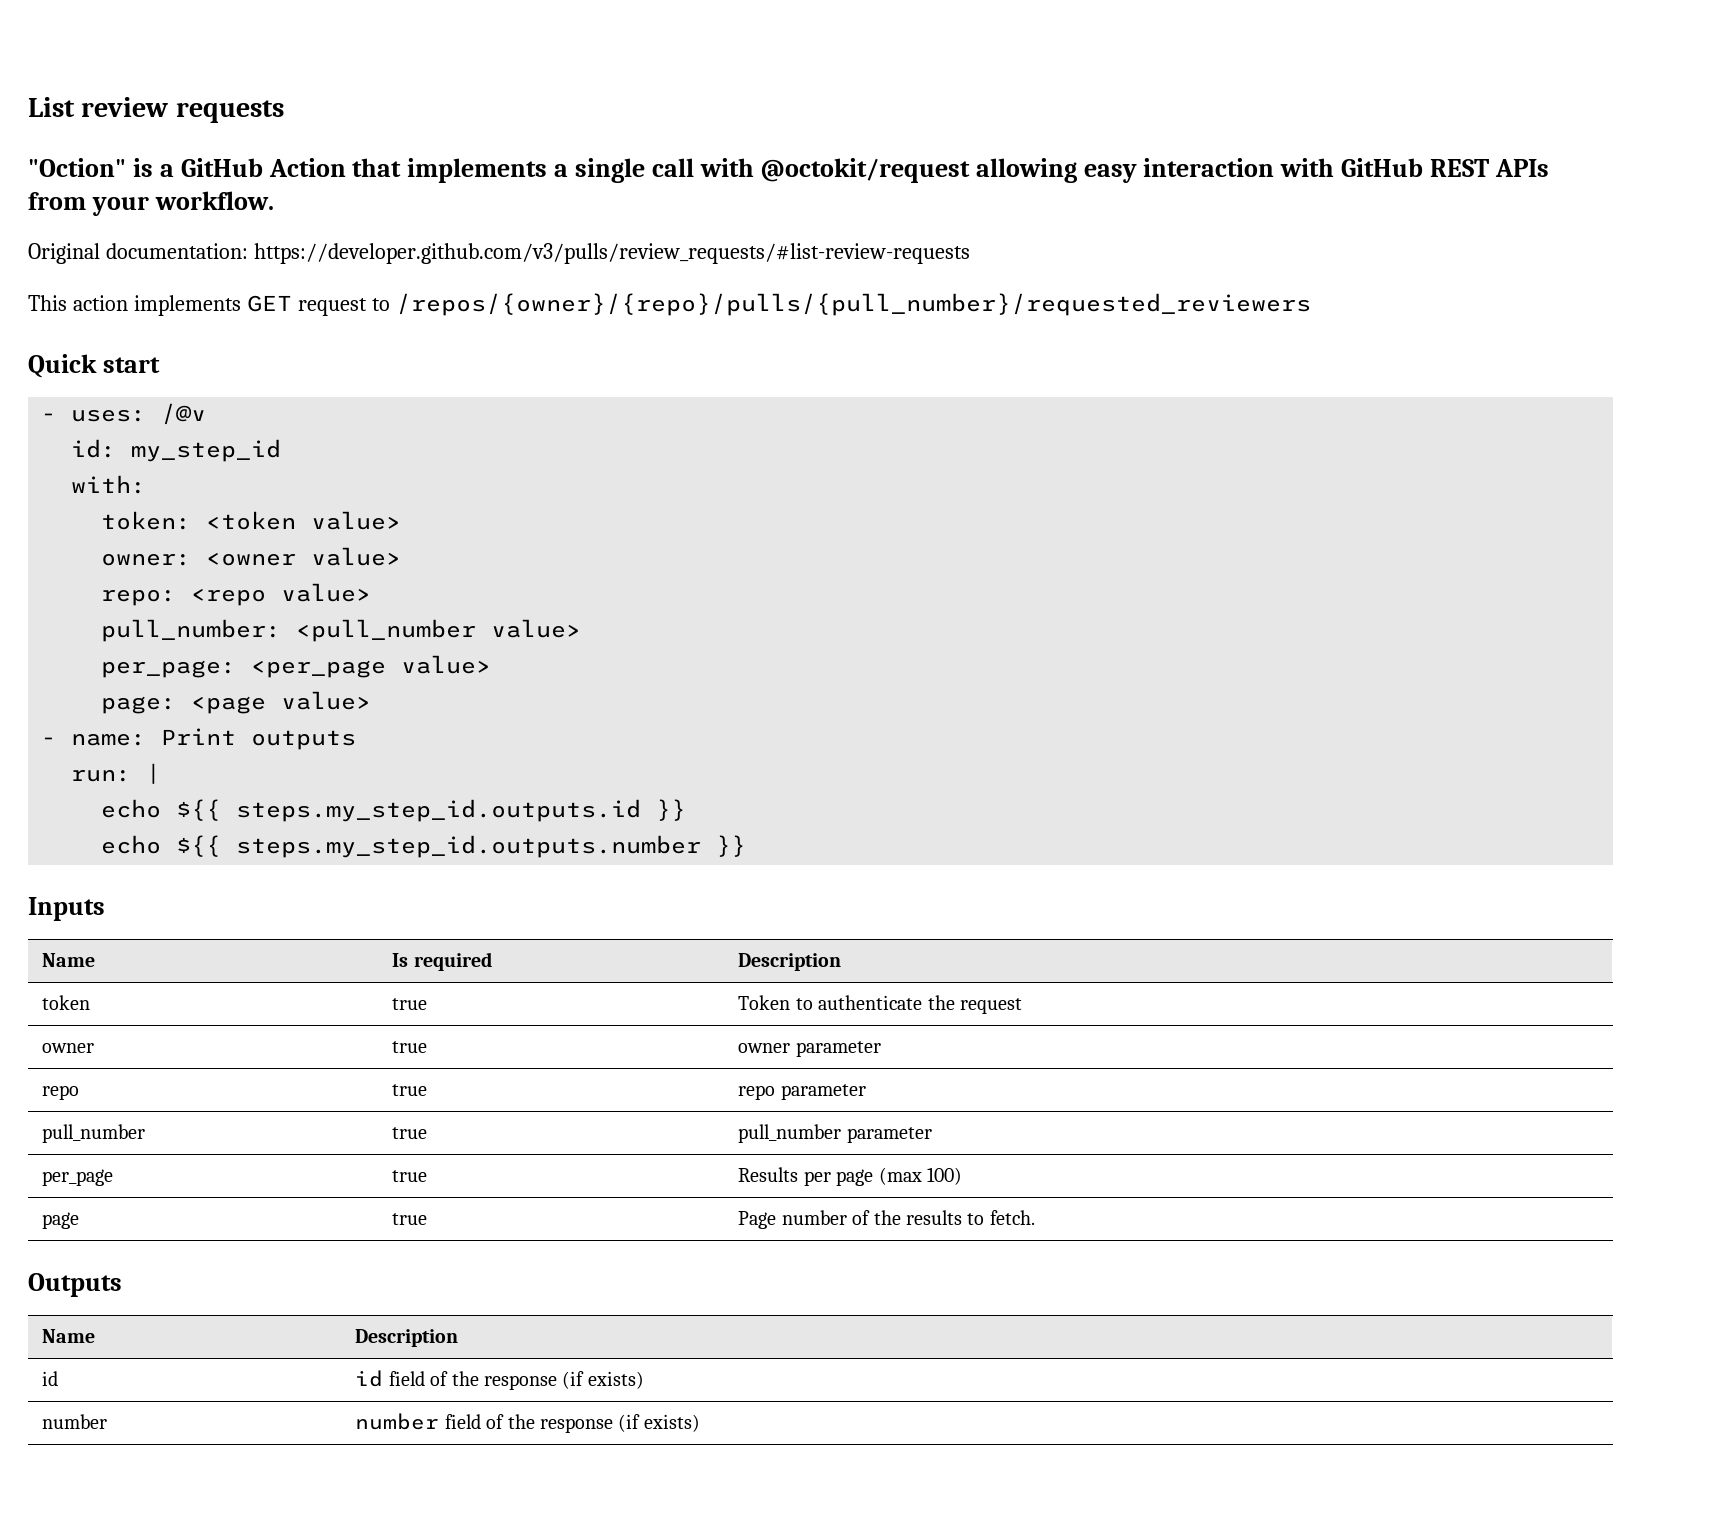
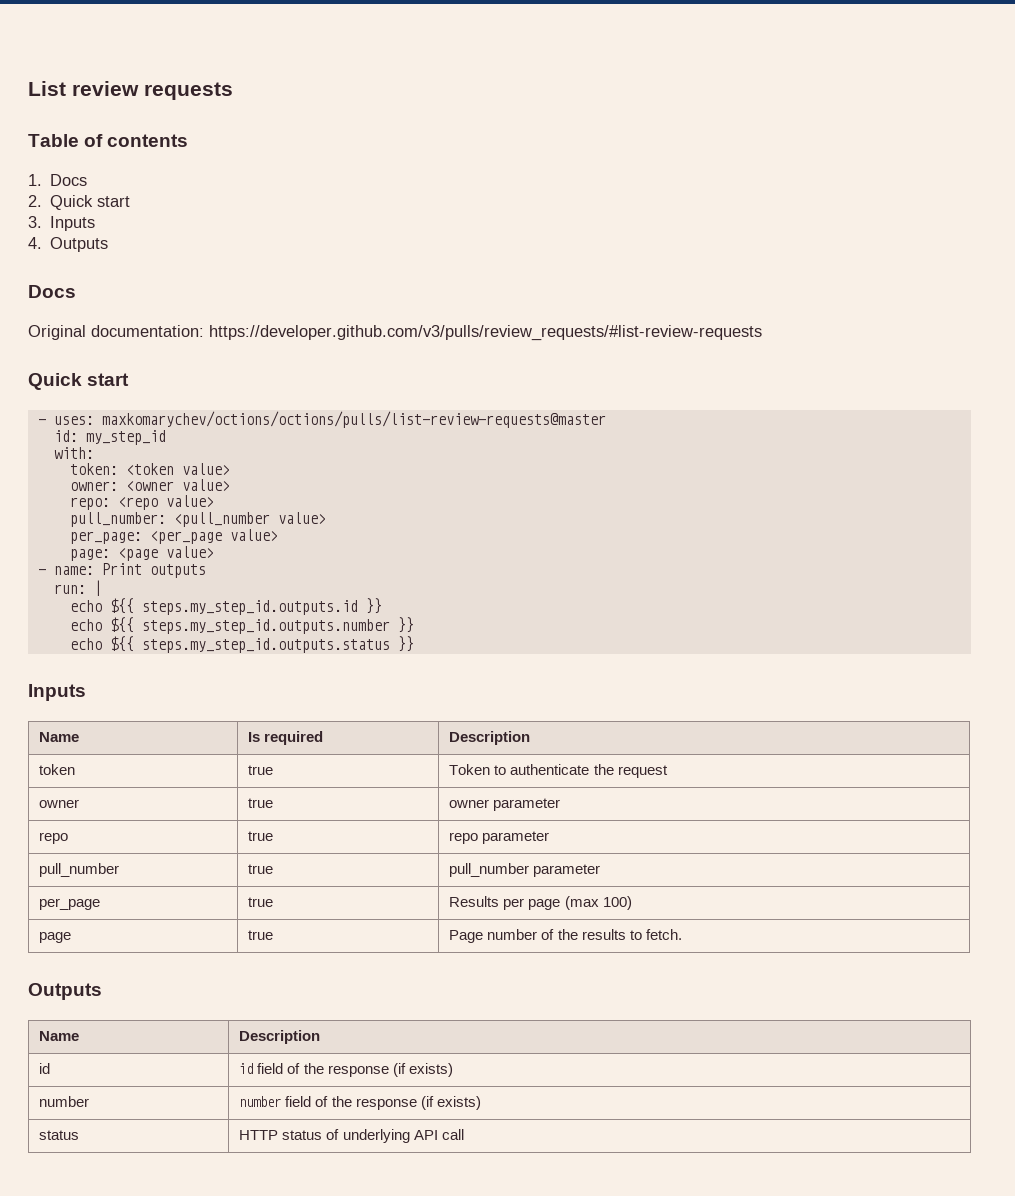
[28,158,1549,183] [28,191,274,216] [28,243,970,264] [28,293,1311,316] "Oction" is a GitHub Action that implements a single call with @octokit/request allowing easy interaction with GitHub REST APIs from your workflow. // Original documentation: https://developer.github.com/v3/pulls/review_requests/#list-review-requests // This action implements GET request to /repos/{owner}/{repo}/pulls/{pull_number}/requested_reviewers -> [28,134,189,147] [28,174,88,186] [28,195,131,210] [28,216,96,231] [28,237,109,252] [28,285,76,298] [28,325,762,341] Table of contents // 1. Docs // 2. Quick start // 3. Inputs // 4. Outputs // Docs // Original documentation: https://developer.github.com/v3/pulls/review_requests/#list-review-requests
[161,403,207,425] /@v -> [101,411,606,428] maxkomarychev/octions/octions/pulls/list-review-requests@master
(747, 846) none -> [69,636,414,653] // echo ${{ steps.my_step_id.outputs.status }}
(700, 1423) none -> [39,1130,80,1140] [239,1129,464,1143] // status | HTTP status of underlying API call

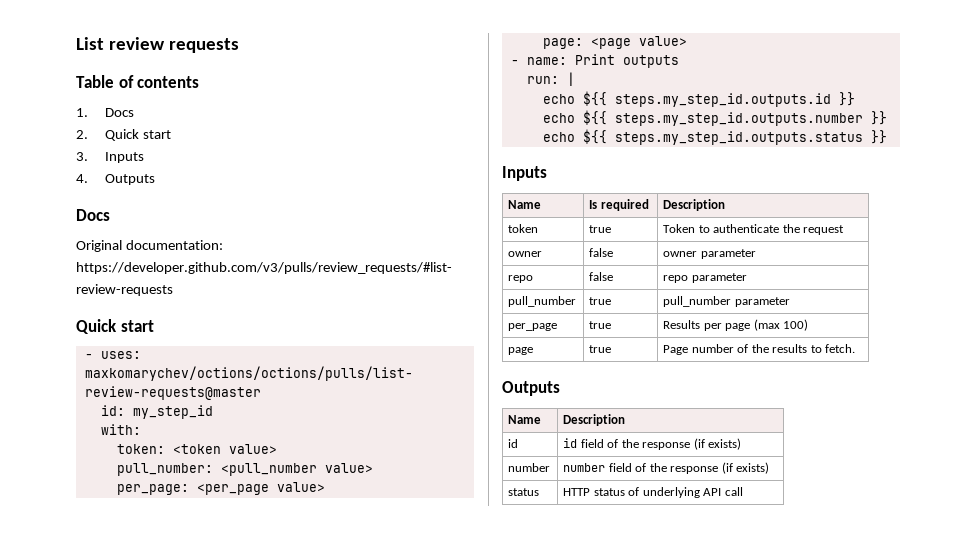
[69,479,230,491] [69,495,214,510] // owner: <owner value> // repo: <repo value> -> (277, 449) none
[248,798,274,808] true -> [589,248,614,257] false
[248,831,274,841] true -> [589,272,614,281] false

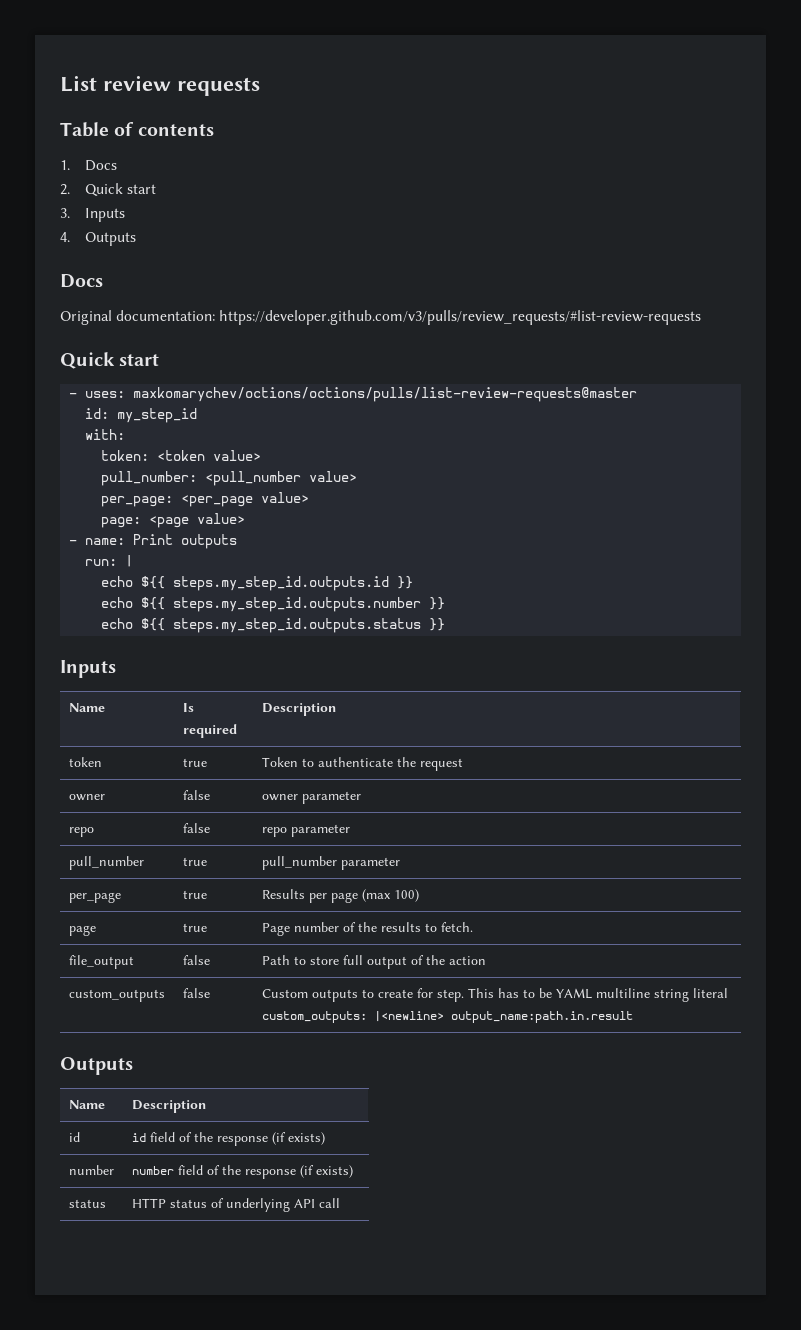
(856, 348) none -> [68,955,134,969] [182,955,210,965] [261,955,486,969] [68,989,165,1002] [182,988,210,998] [261,988,728,1002] [261,1011,633,1023] // file_output | false | Path to store full output of the action // custom_outputs | false | Custom outputs to create for step. This has to be YAML multiline string literal custom_outputs: |<newline> output_name:path.in.result

